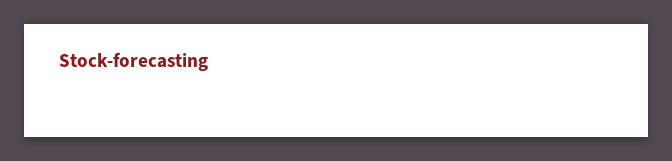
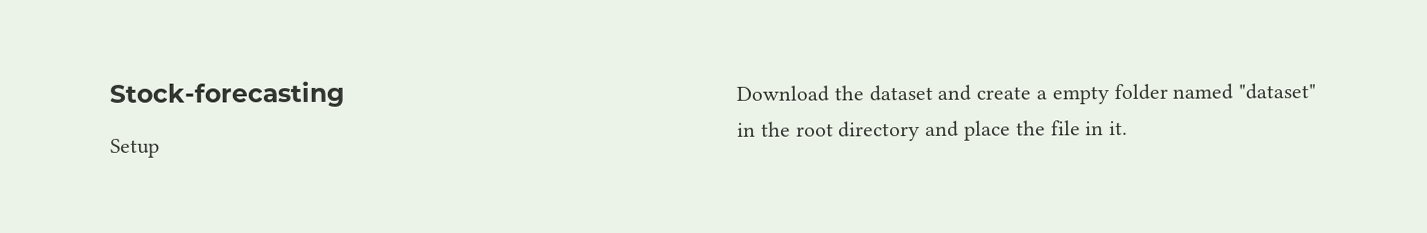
(208, 61) none -> [110,138,160,158] [736,83,1317,105] [737,120,1129,142] // Setup // Download the dataset and create a empty folder named "dataset" in the root directory and place the file in it.

